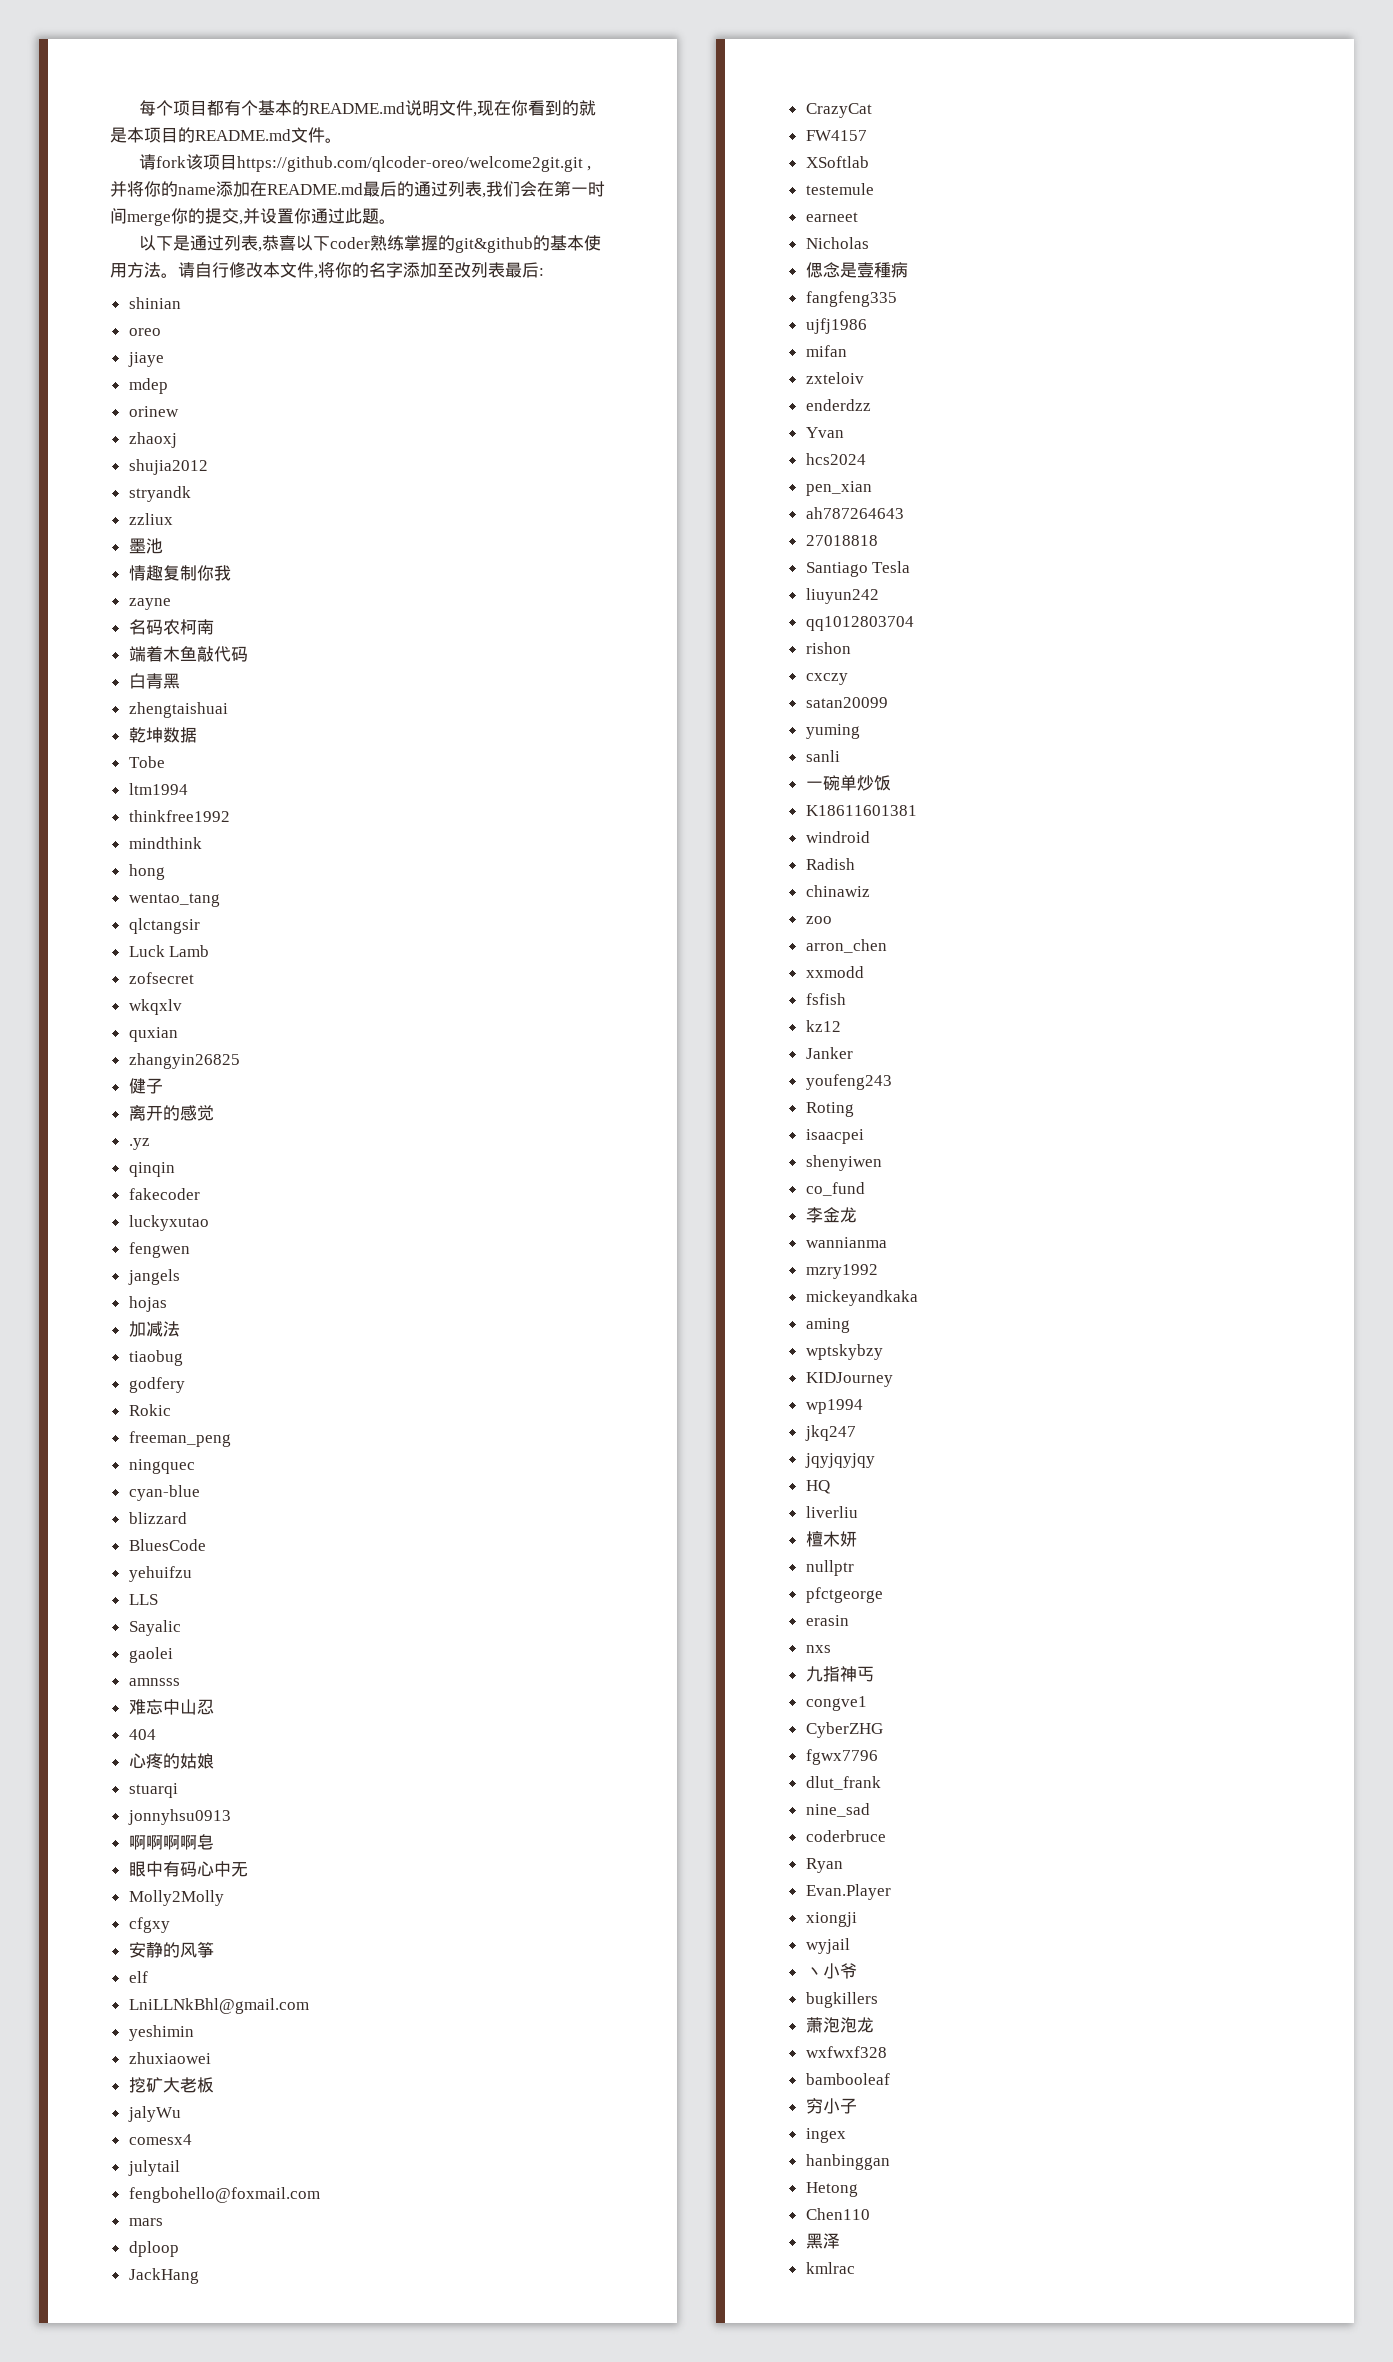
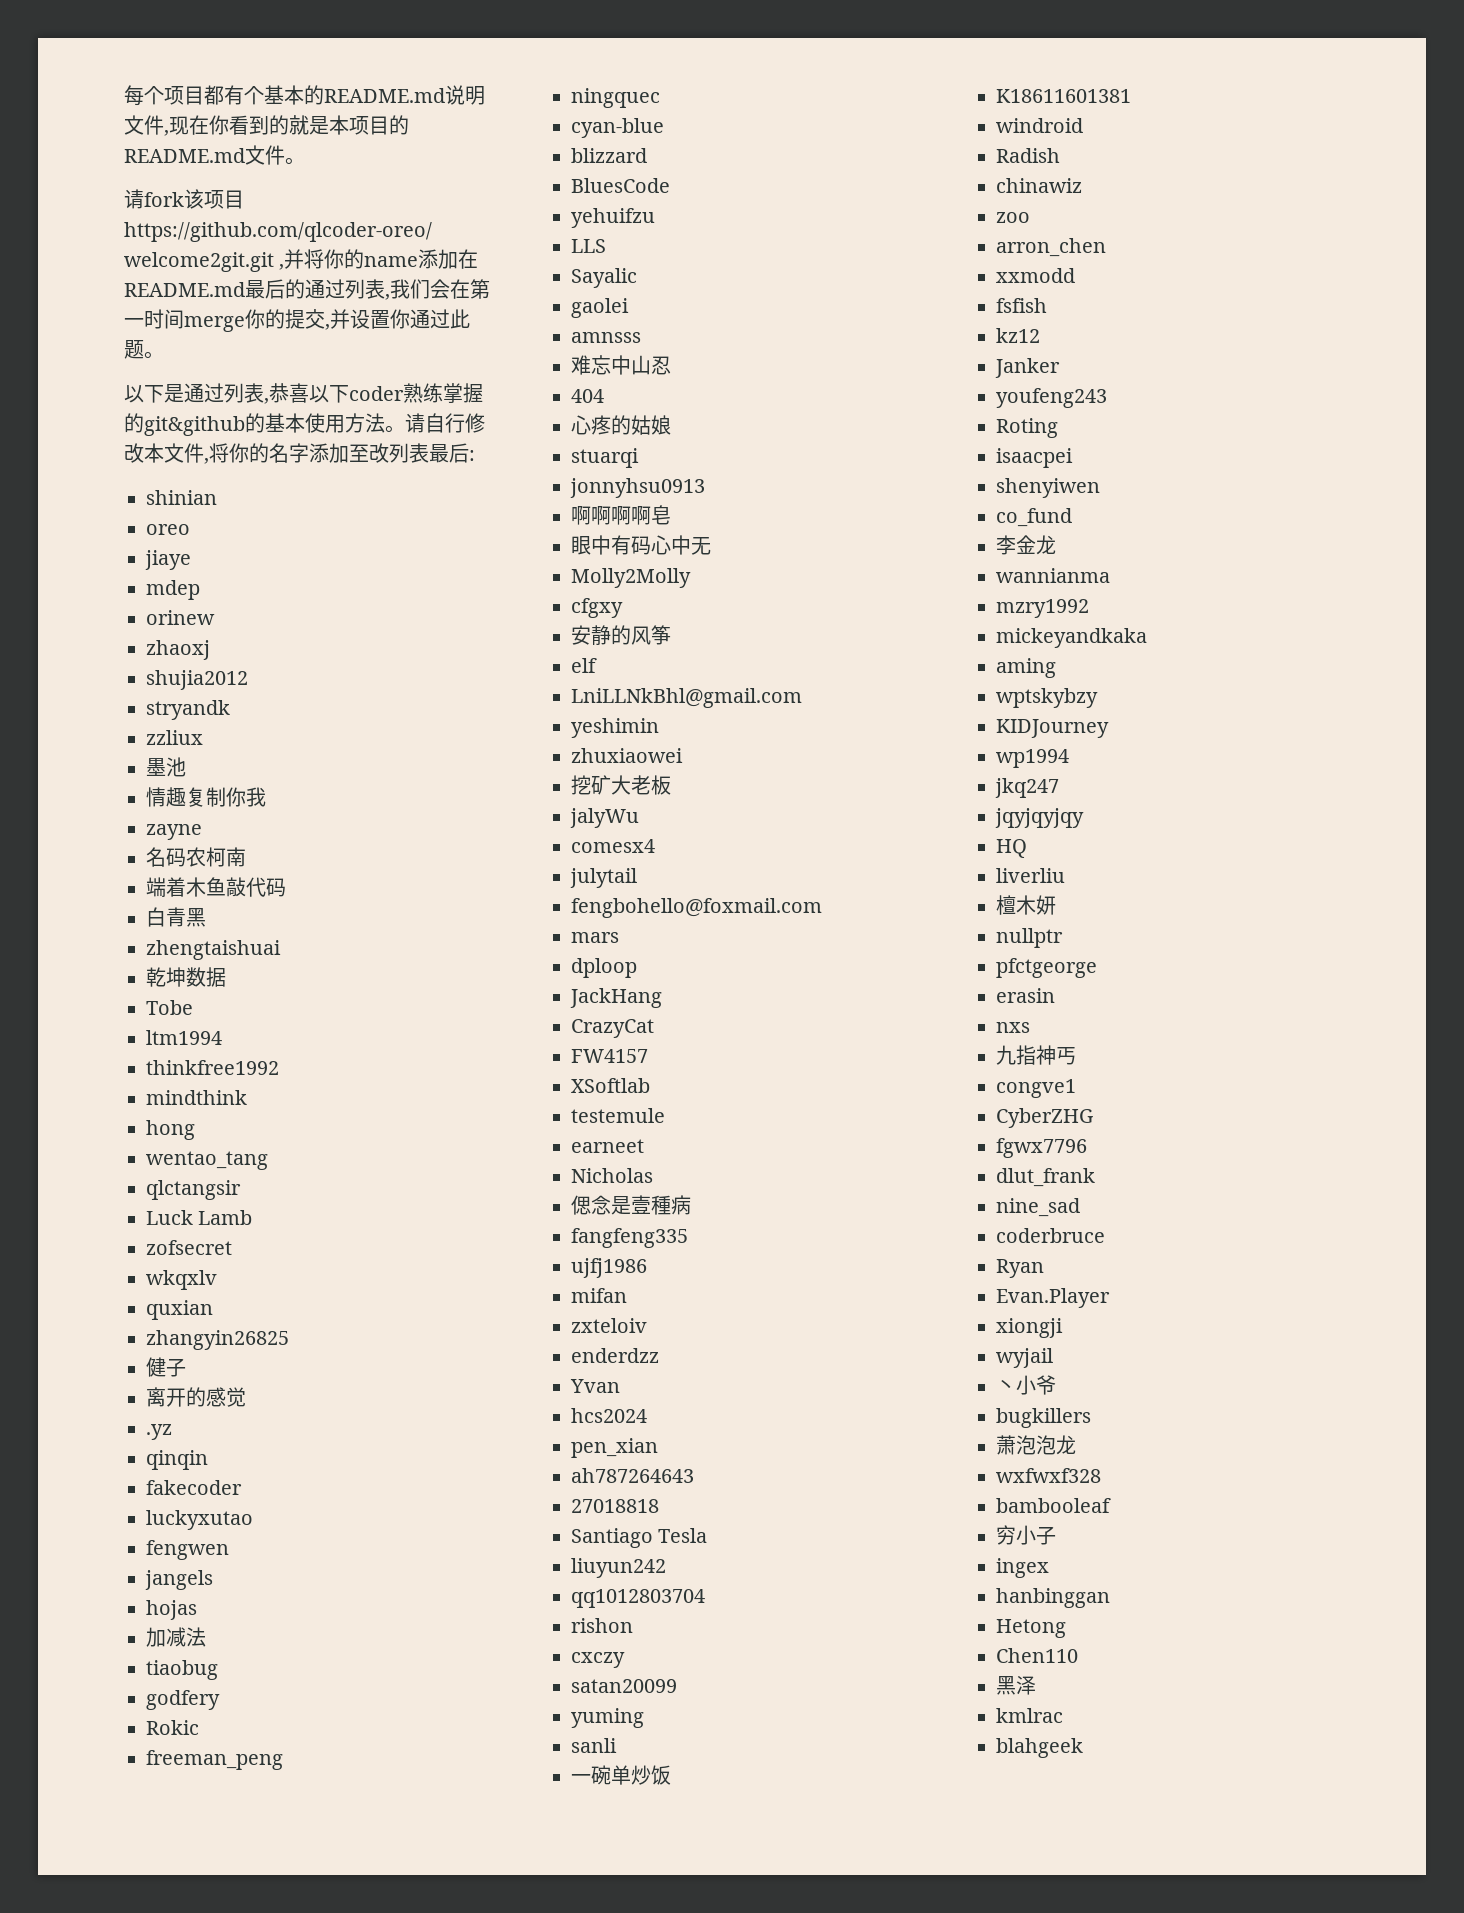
(855, 2268) none -> [996,1738,1083,1758] // blahgeek

